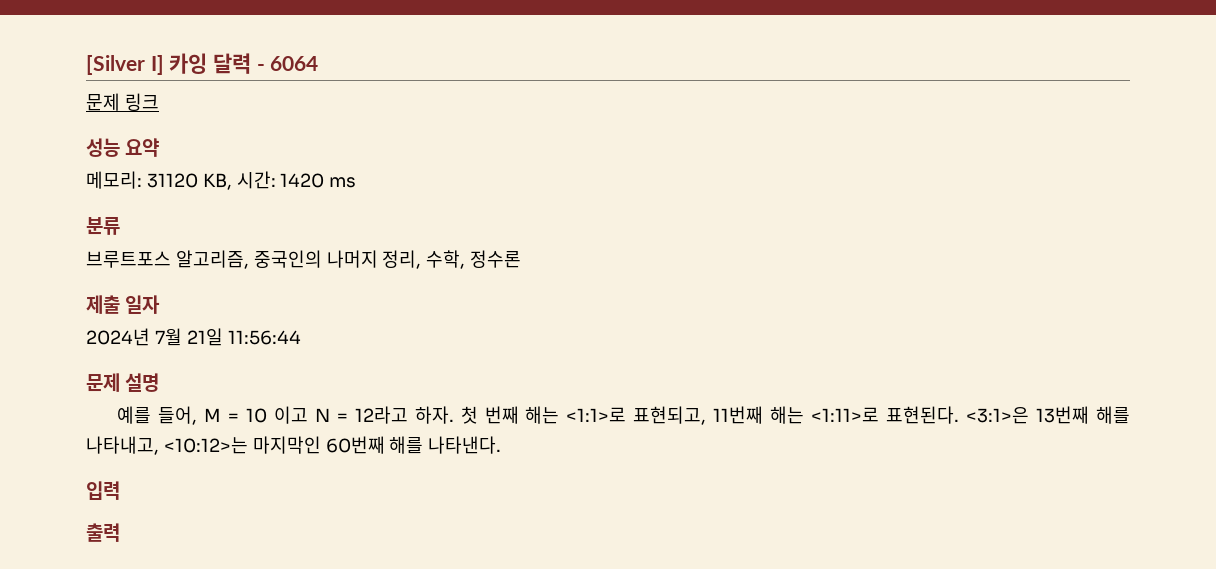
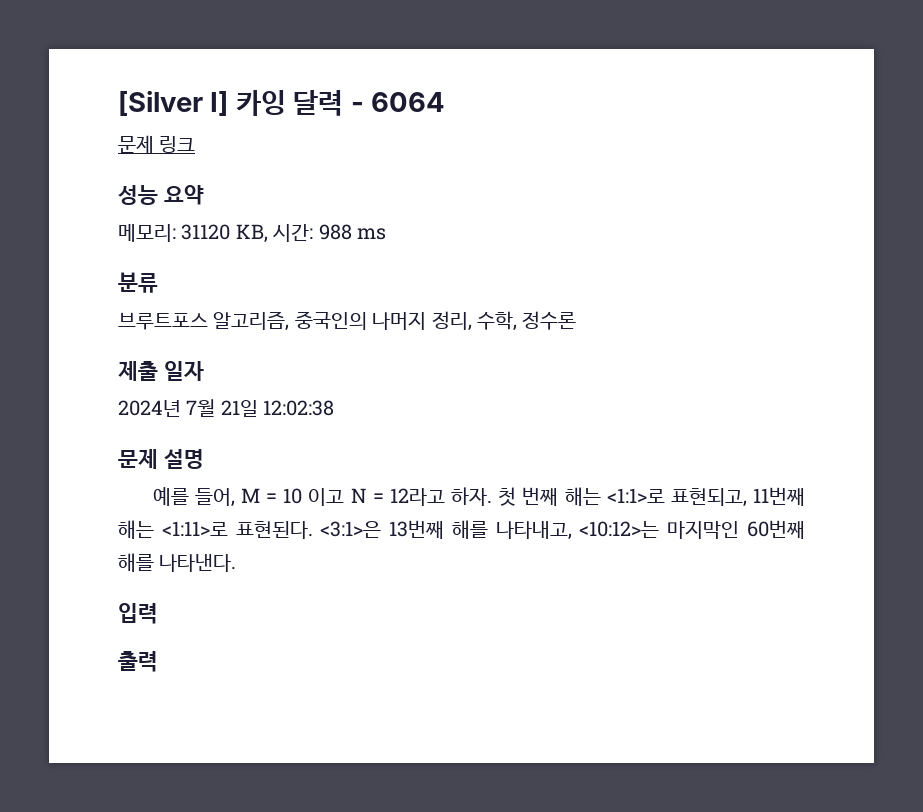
[280,173,325,188] 1420 -> [318,224,352,240] 988
[227,330,301,345] 11:56:44 -> [263,400,335,416] 12:02:38

